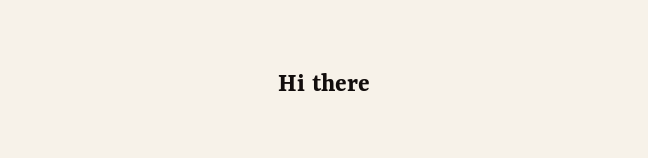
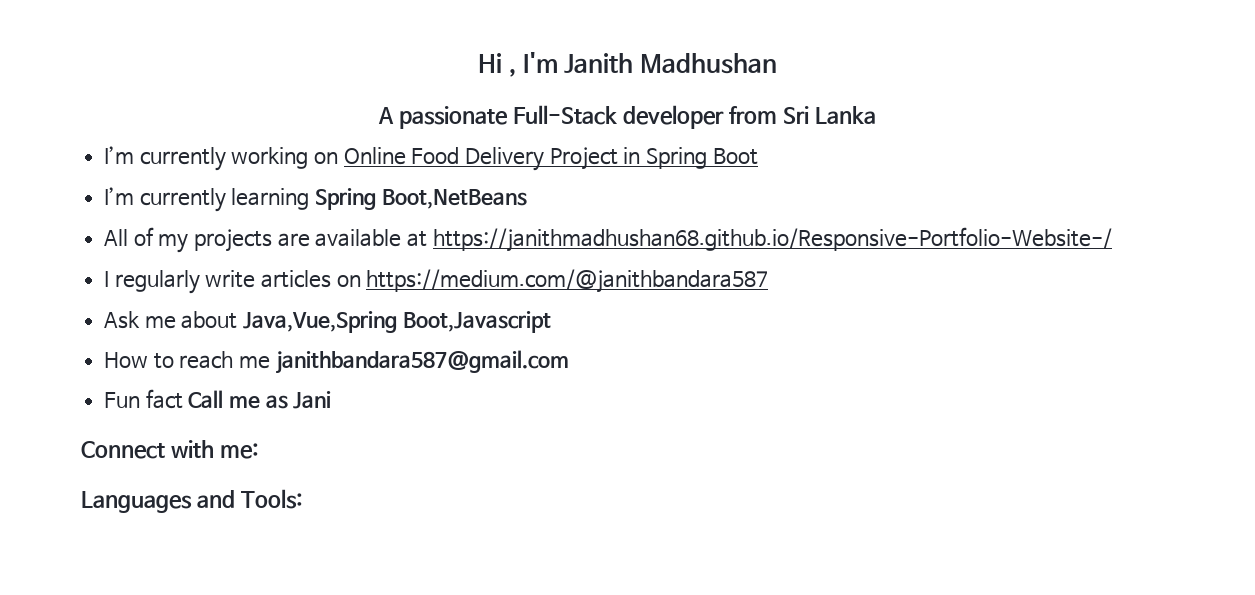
[312,73,371,91] there -> [508,52,777,77] [378,105,876,129] [104,146,758,171] [104,187,527,212] [104,227,1112,253] [104,269,769,294] [104,311,551,333] [104,350,569,374] [104,389,332,409] [81,440,259,459] [81,489,303,513] , I'm Janith Madhushan // A passionate Full-Stack developer from Sri Lanka // I’m currently working on Online Food Delivery Project in Spring Boot // I’m currently learning Spring Boot,NetBeans // All of my projects are available at https://janithmadhushan68.github.io/Responsive-Portfolio-Website-/ // I regularly write articles on https://medium.com/@janithbandara587 // Ask me about Java,Vue,Spring Boot,Javascript // How to reach me janithbandara587@gmail.com // Fun fact Call me as Jani // Connect with me: // Languages and Tools:

